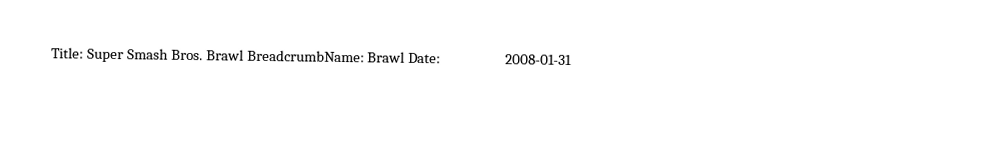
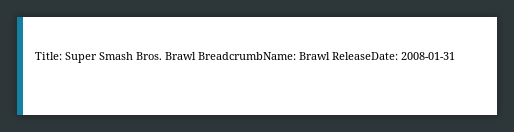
[408,52,442,64] Date: -> [332,52,398,60] ReleaseDate:

